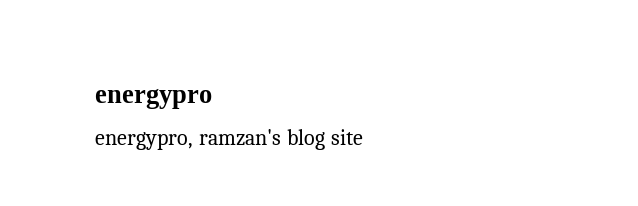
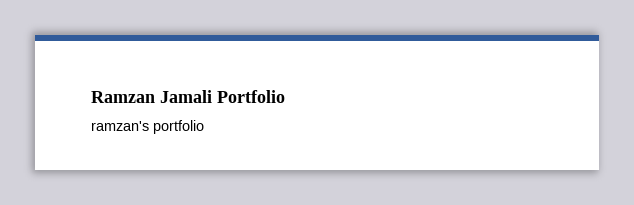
[95,88,212,109] [95,129,363,150] energypro // energypro, ramzan's blog site -> [91,90,285,103] [91,120,204,134] Ramzan Jamali Portfolio // ramzan's portfolio

